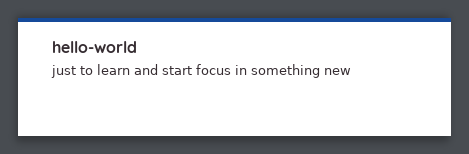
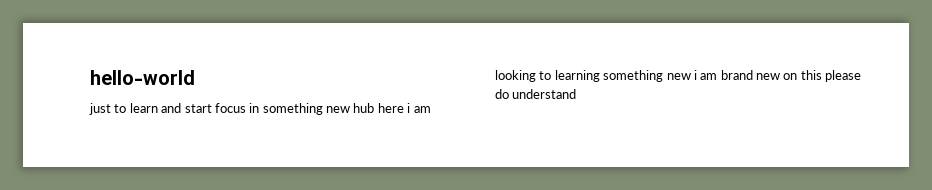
(351, 71) none -> [353,103,431,113] [495,70,862,82] [495,89,577,99] hub here i am looking to learning something new i am brand new on this please do understand

